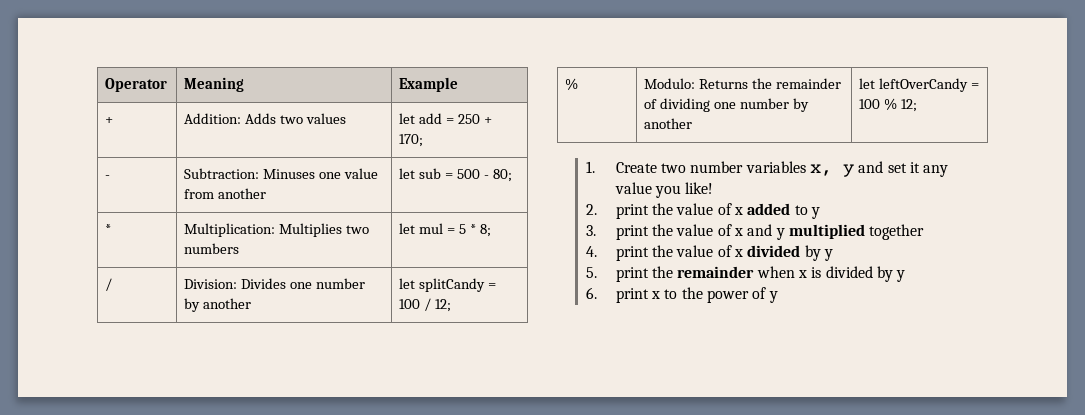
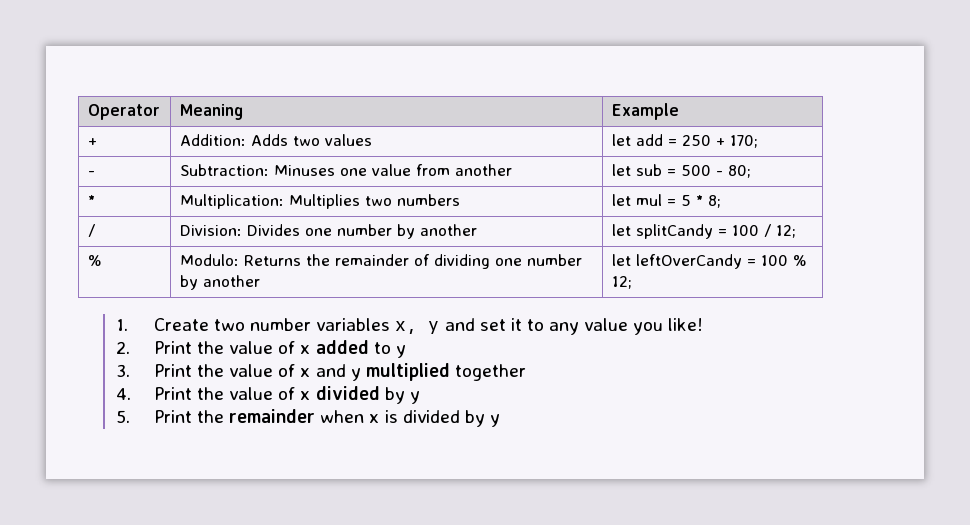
(920, 167) none -> [526,319,544,331] to
[615,204,649,219] print -> [153,341,192,354] Print
[615,225,649,240] print -> [153,364,192,377] Print
[615,246,649,261] print -> [153,387,192,400] Print
[615,267,649,282] print -> [153,410,192,423] Print
[586,287,778,303] // 6. print x to the power of y -> (500, 420) none

